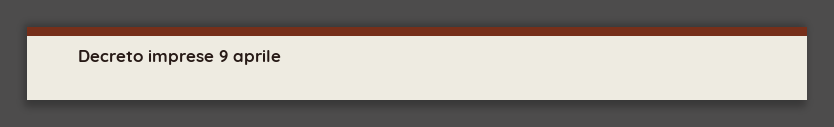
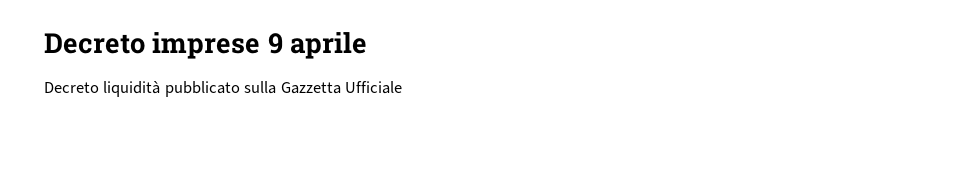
(281, 57) none -> [44,81,403,97] // Decreto liquidità pubblicato sulla Gazzetta Ufficiale

